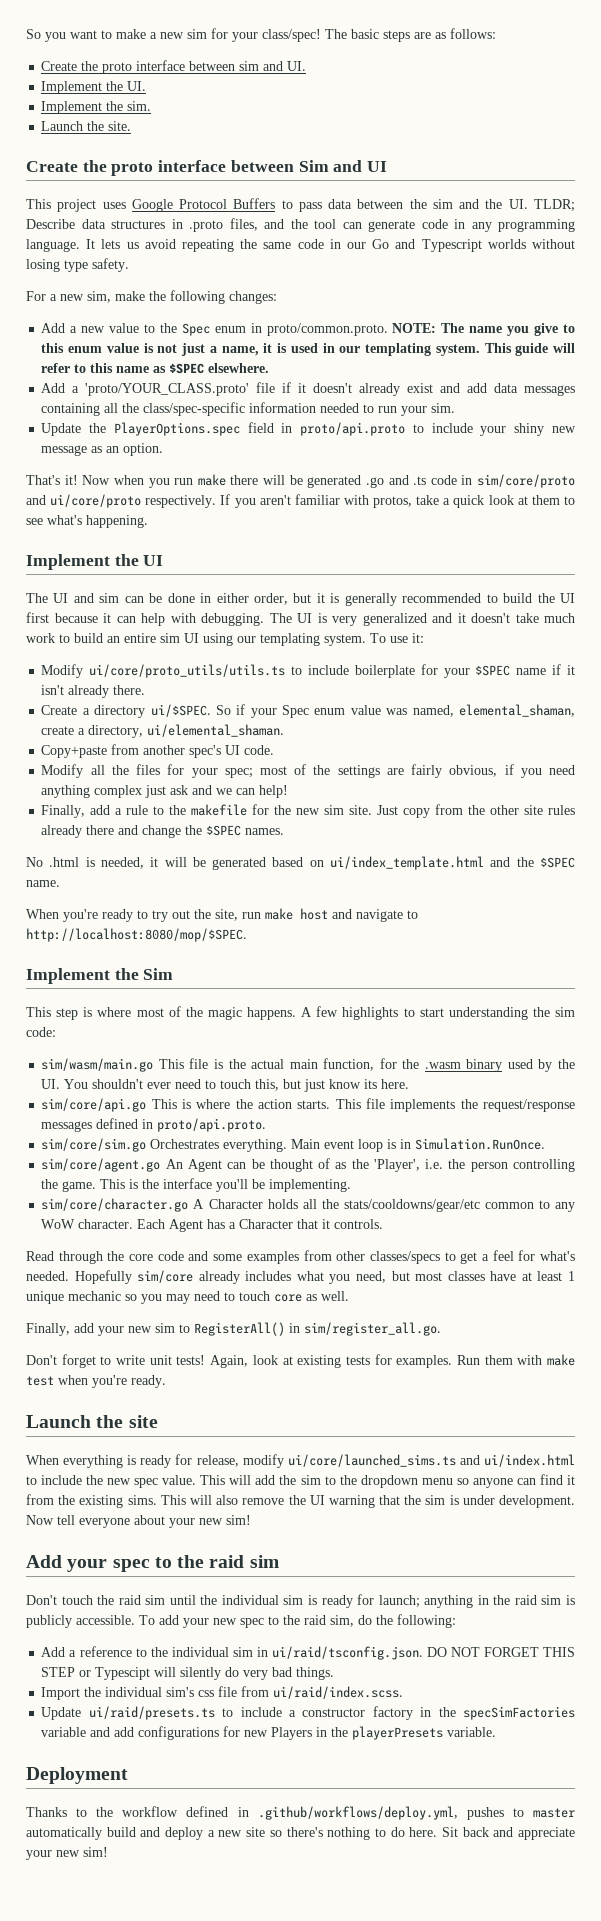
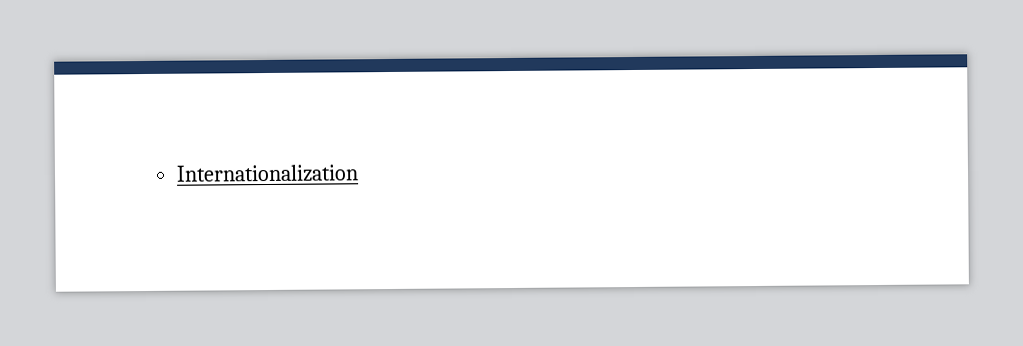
[26,28,496,42] [41,60,307,74] [41,81,147,94] [41,101,152,114] [41,121,132,131] [26,160,388,176] [26,198,575,212] [26,218,575,232] [26,239,575,252] [26,258,129,272] [26,290,277,304] [41,323,576,336] [41,343,576,356] [41,363,270,374] [41,382,576,396] [41,402,456,416] [41,422,576,436] [41,443,164,456] [26,474,575,488] [26,494,575,508] [26,515,148,528] [26,554,164,570] [26,593,576,606] [26,612,575,626] [26,633,424,646] [41,664,576,678] [41,685,146,698] [41,704,575,718] [41,724,285,738] [41,744,275,758] [41,764,576,778] [41,785,289,798] [41,804,575,818] [41,825,285,838] [26,856,576,870] [26,880,60,887] [26,908,418,922] [26,928,247,942] [26,968,174,984] [26,1006,575,1020] [26,1027,56,1037] [41,1058,575,1072] [41,1079,410,1092] [41,1098,575,1112] [41,1118,267,1132] [41,1138,546,1152] [41,1158,576,1172] [41,1178,352,1192] [41,1198,576,1212] [41,1219,384,1232] [26,1250,575,1264] [26,1270,575,1284] [26,1291,349,1304] [26,1322,441,1336] [26,1354,575,1368] [26,1375,166,1388] [26,1415,158,1428] [26,1454,575,1468] [26,1474,575,1488] [26,1494,575,1508] [26,1515,251,1528] [26,1555,279,1572] [26,1594,575,1608] [26,1614,456,1628] [41,1646,575,1660] [41,1667,335,1680] [41,1686,404,1700] [41,1706,575,1720] [41,1726,497,1740] [26,1767,128,1784] [26,1806,575,1820] [26,1827,575,1840] [26,1847,108,1860] So you want to make a new sim for your class/spec! The basic steps are as follows: // Create the proto interface between sim and UI. // Implement the UI. // Implement the sim. // Launch the site. // Create the proto interface between Sim and UI // This project uses Google Protocol Buffers to pass data between the sim and the UI. TLDR; Describe data structures in .proto files, and the tool can generate code in any programming language. It lets us avoid repeating the same code in our Go and Typescript worlds without losing type safety. // For a new sim, make the following changes: // Add a new value to the Spec enum in proto/common.proto. NOTE: The name you give to this enum value is not just a name, it is used in our templating system. This guide will refer to this name as $SPEC elsewhere. // Add a 'proto/YOUR_CLASS.proto' file if it doesn't already exist and add data messages containing all the class/spec-specific information needed to run your sim. // Update the PlayerOptions.spec field in proto/api.proto to include your shiny new message as an option. // That's it! Now when you run make there will be generated .go and .ts code in sim/core/proto and ui/core/proto respectively. If you aren't familiar with protos, take a quick look at them to see what's happening. // Implement the UI // The UI and sim can be done in either order, but it is generally recommended to build the UI first because it can help with debugging. The UI is very generalized and it doesn't take much work to build an entire sim UI using our templating system. To use it: // Modify ui/core/proto_utils/utils.ts to include boilerplate for your $SPEC name if it isn't already there. // Create a directory ui/$SPEC. So if your Spec enum value was named, elemental_shaman, create a directory, ui/elemental_shaman. // Copy+paste from another spec's UI code. // Modify all the files for your spec; most of the settings are fairly obvious, if you need anything complex just ask and we can help! // Finally, add a rule to the makefile for the new sim site. Just copy from the other site rules already there and change the $SPEC names. // No .html is needed, it will be generated based on ui/index_template.html and the $SPEC name. // When you're ready to try out the site, run make host and navigate to http://localhost:8080/mop/$SPEC. // Implement the Sim // This step is where most of the magic happens. A few highlights to start understanding the sim code: // sim/wasm/main.go This file is the actual main function, for the .wasm binary used by the UI. You shouldn't ever need to touch this, but just know its here. // sim/core/api.go This is where the action starts. This file implements the request/response messages defined in proto/api.proto. // sim/core/sim.go Orchestrates everything. Main event loop is in Simulation.RunOnce. // sim/core/agent.go An Agent can be thought of as the 'Player', i.e. the person controlling the game. This is the interface you'll be implementing. // sim/core/character.go A Character holds all the stats/cooldowns/gear/etc common to any WoW character. Each Agent has a Character that it controls. // Read through the core code and some examples from other classes/specs to get a feel for what's needed. Hopefully sim/core already includes what you need, but most classes have at least 1 unique mechanic so you may need to touch core as well. // Finally, add your new sim to RegisterAll() in sim/register_all.go. // Don't forget to write unit tests! Again, look at existing tests for examples. Run them with make test when you're ready. // Launch the site // When everything is ready for release, modify ui/core/launched_sims.ts and ui/index.html to include the new spec value. This will add the sim to the dropdown menu so anyone can find it from the existing sims. This will also remove the UI warning that the sim is under development. Now tell everyone about your new sim! // Add your spec to the raid sim // Don't touch the raid sim until the individual sim is ready for launch; anything in the raid sim is publicly accessible. To add your new spec to the raid sim, do the following: // Add a reference to the individual sim in ui/raid/tsconfig.json. DO NOT FORGET THIS STEP or Typescipt will silently do very bad things. // Import the individual sim's css file from ui/raid/index.scss. // Update ui/raid/presets.ts to include a constructor factory in the specSimFactories variable and add configurations for new Players in the playerPresets variable. // Deployment // Thanks to the workflow defined in .github/workflows/deploy.yml, pushes to master automatically build and deploy a new site so there's nothing to do here. Sit back and appreciate your new sim! -> [176,164,360,183] Internationalization

